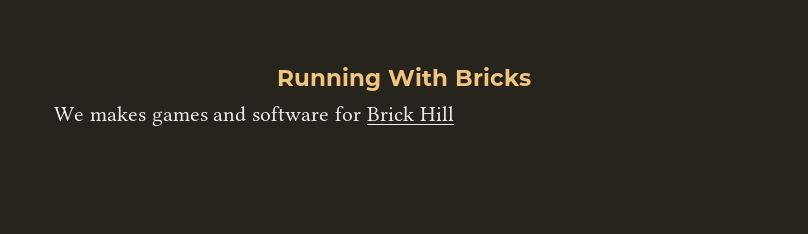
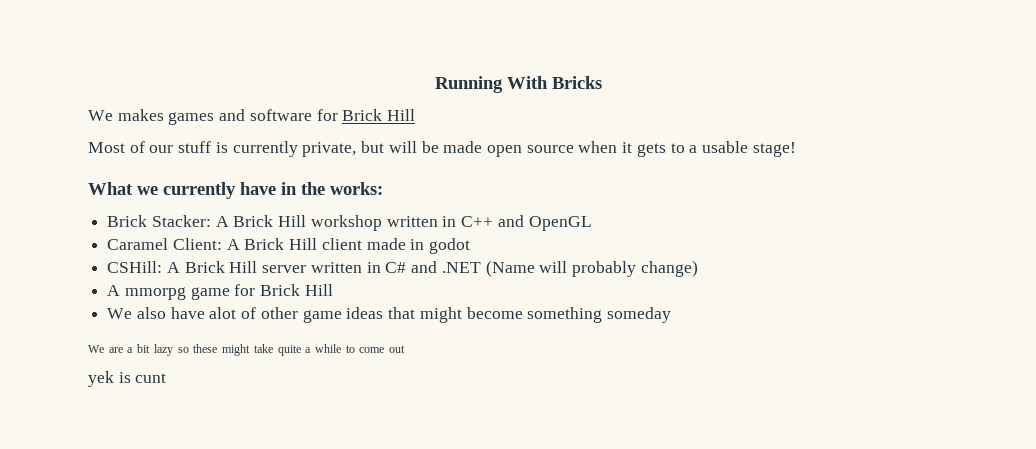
(454, 113) none -> [88,141,796,157] [88,182,383,199] [107,215,592,231] [107,238,471,254] [107,260,698,277] [107,284,333,300] [107,307,671,323] [88,344,406,356] [88,371,167,387] // Most of our stuff is currently private, but will be made open source when it gets to a usable stage! // What we currently have in the works: // Brick Stacker: A Brick Hill workshop written in C++ and OpenGL // Caramel Client: A Brick Hill client made in godot // CSHill: A Brick Hill server written in C# and .NET (Name will probably change) // A mmorpg game for Brick Hill // We also have alot of other game ideas that might become something someday // We are a bit lazy so these might take quite a while to come out // yek is cunt

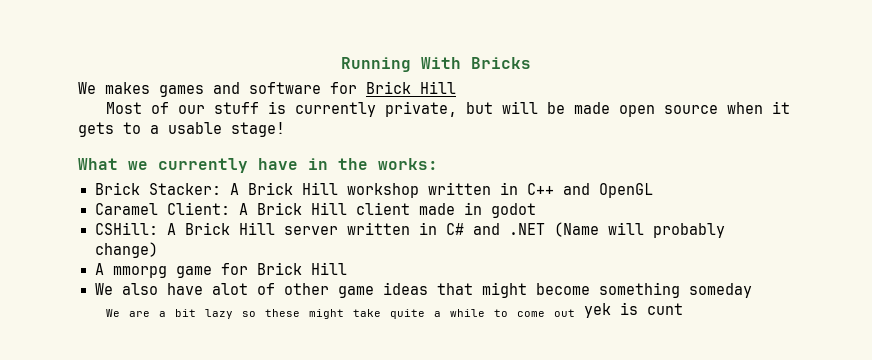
(406, 349) // -> (576, 313) none

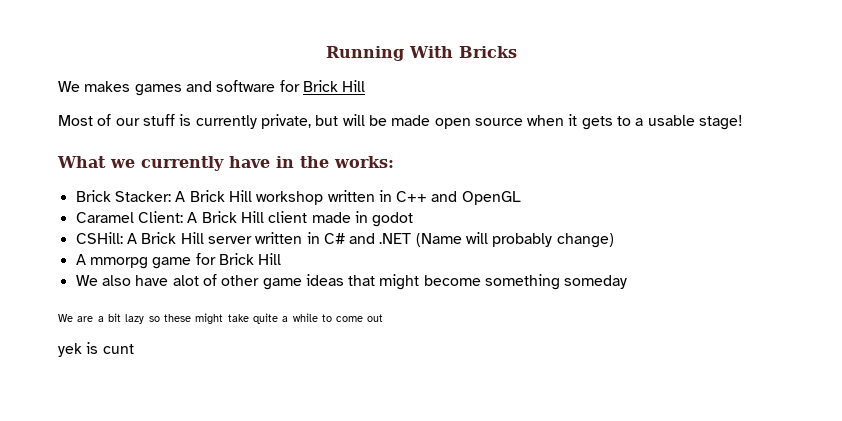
(576, 313) none -> (384, 318) //

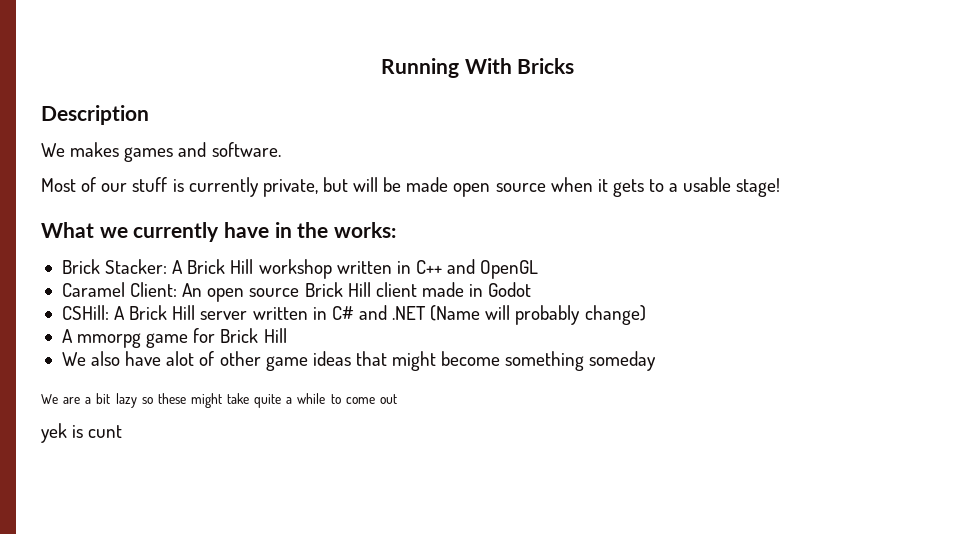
(517, 52) none -> [41,105,149,125] // Description
[216,80,366,92] software for Brick Hill -> [211,142,281,157] software.
[187,212,198,223] A -> [182,283,300,302] An open source
[372,212,414,227] godot -> [488,282,532,297] Godot

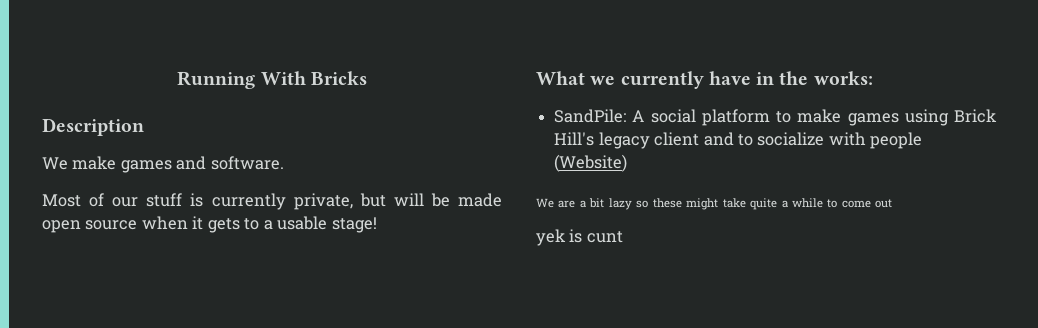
[70,142,120,157] makes -> [72,156,117,170] make
[61,259,539,279] [61,282,532,302] [61,305,646,325] [61,328,287,348] [61,351,657,371] Brick Stacker: A Brick Hill workshop written in C++ and OpenGL // Caramel Client: An open source Brick Hill client made in Godot // CSHill: A Brick Hill server written in C# and .NET (Name will probably change) // A mmorpg game for Brick Hill // We also have alot of other game ideas that might become something someday -> [554,109,997,126] [554,132,923,149] [554,154,628,172] SandPile: A social platform to make games using Brick Hill's legacy client and to socialize with people (Website)

